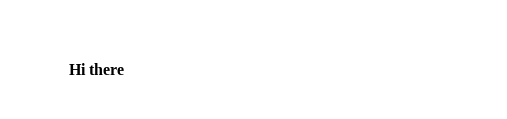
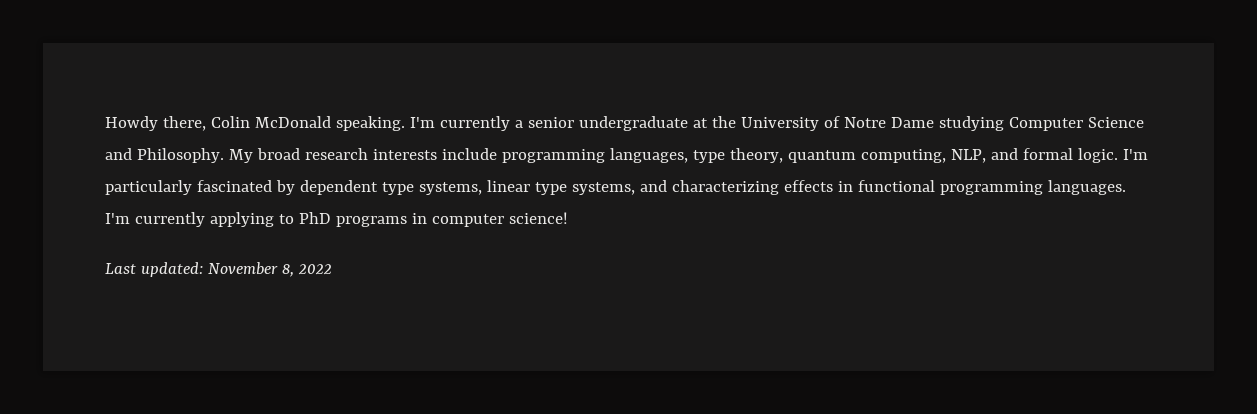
[69,63,125,75] Hi there -> [105,116,1144,131] [105,148,1148,163] [105,180,1126,195] [105,212,568,227] [105,262,332,277] Howdy there, Colin McDonald speaking. I'm currently a senior undergraduate at the University of Notre Dame studying Computer Science and Philosophy. My broad research interests include programming languages, type theory, quantum computing, NLP, and formal logic. I'm particularly fascinated by dependent type systems, linear type systems, and characterizing effects in functional programming languages. I'm currently applying to PhD programs in computer science! // Last updated: November 8, 2022

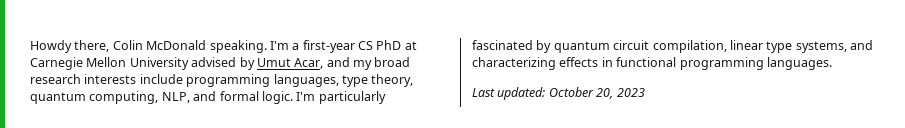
[439,116,1144,131] [105,148,253,163] currently a senior undergraduate at the University of Notre Dame studying Computer Science and Philosophy. My -> [292,40,417,53] [30,57,372,70] a first-year CS PhD at Carnegie Mellon University advised by Umut Acar, and my
[299,180,482,195] dependent type systems, -> [553,40,727,53] quantum circuit compilation,
[105,212,568,227] I'm currently applying to PhD programs in computer science! -> (832, 63) none
[207,262,332,277] November 8, 2022 -> [548,87,645,99] October 20, 2023

